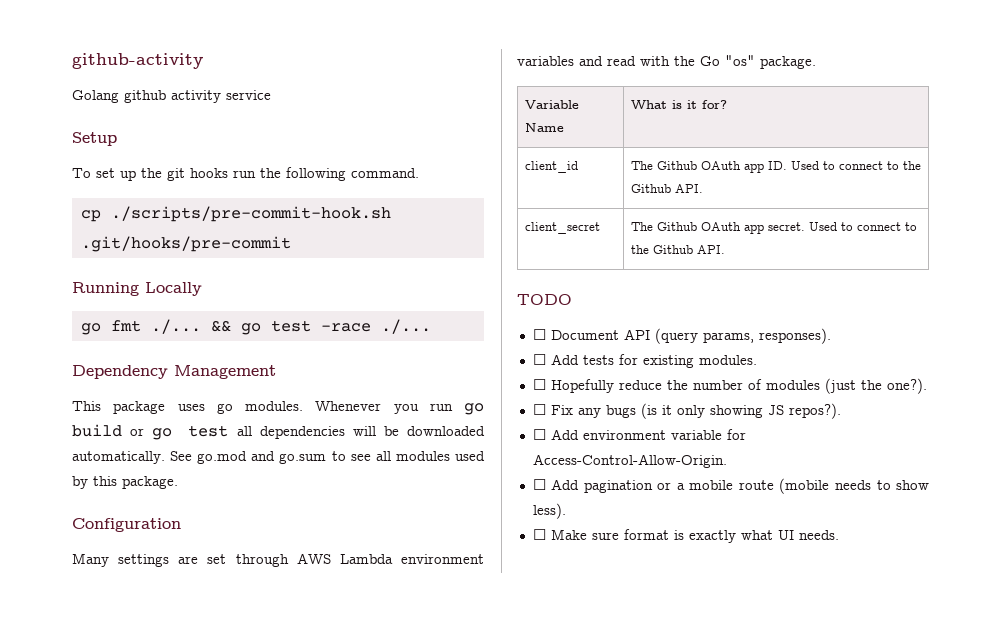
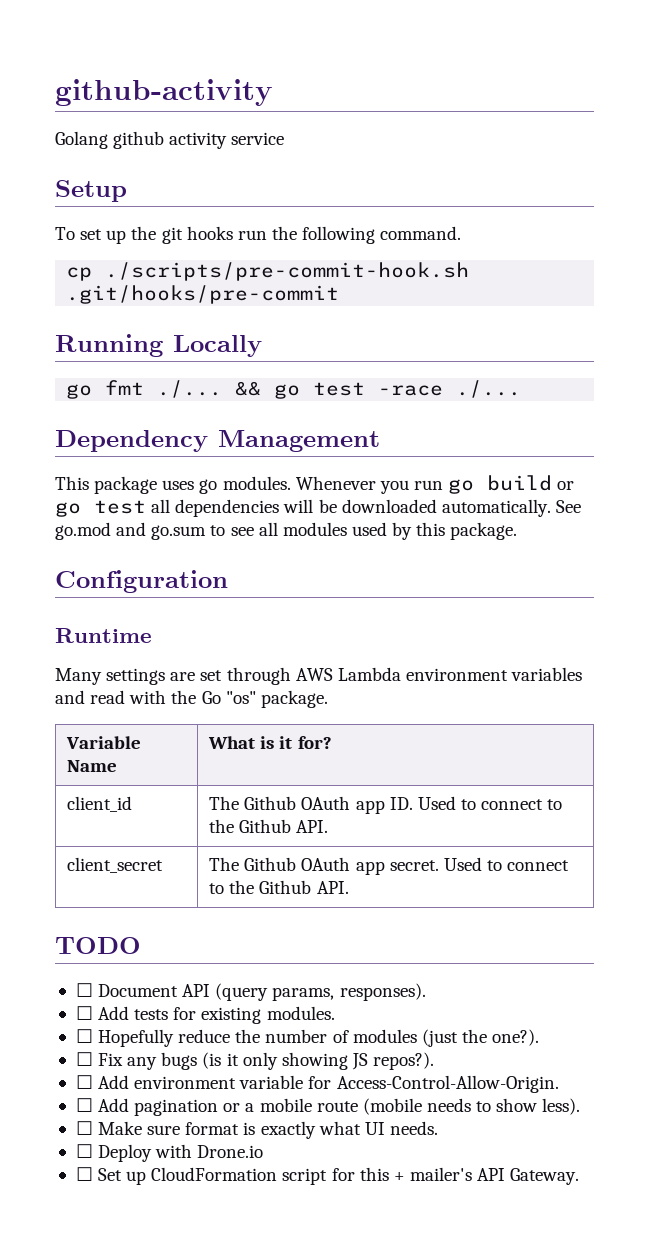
(181, 525) none -> [55,628,152,643] // Runtime
(839, 535) none -> [75,1144,264,1162] [75,1167,580,1185] // ☐ Deploy with Drone.io // ☐ Set up CloudFormation script for this + mailer's API Gateway.

